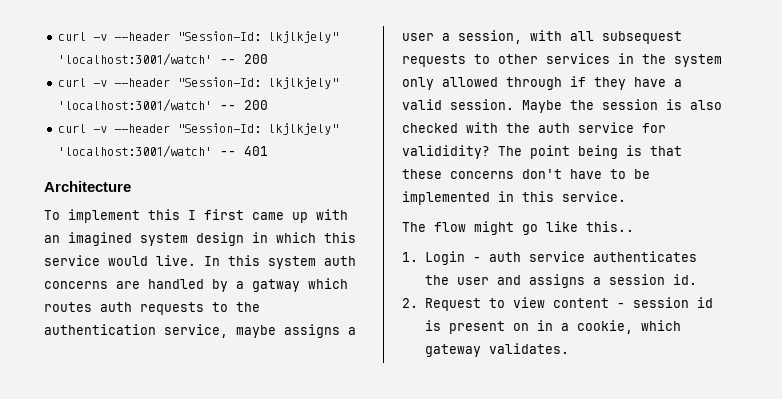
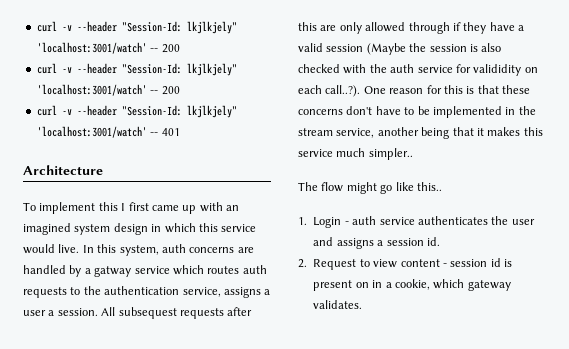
[268,256,316,269] system -> [119,245,159,256] system,
(300, 285) none -> [134,266,170,274] service
[236,325,276,338] maybe -> (221, 292) none
[458,30,682,44] [402,53,722,67] session, with all subsequest requests to other services in the system -> [57,307,253,319] [298,22,337,31] session. All subsequest requests after this are
[450,99,562,113] session. Maybe -> [326,43,406,55] session (Maybe
[402,145,618,159] valididity? The point being -> [473,64,538,76] [298,85,463,97] valididity on each call..?). One reason for this
[522,191,626,202] this service. -> [518,106,536,115] [298,127,543,139] [298,148,413,160] the stream service, another being that it makes this service much simpler..

